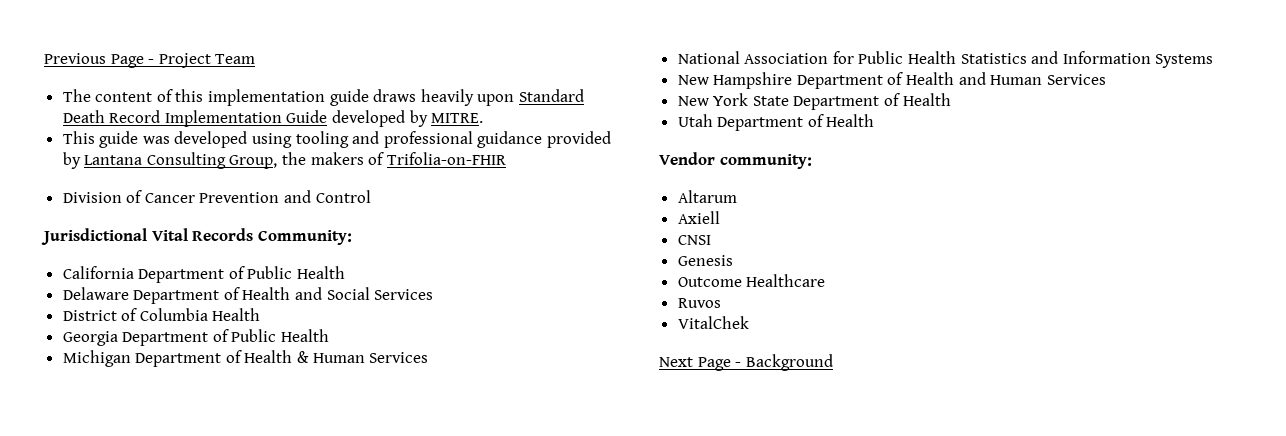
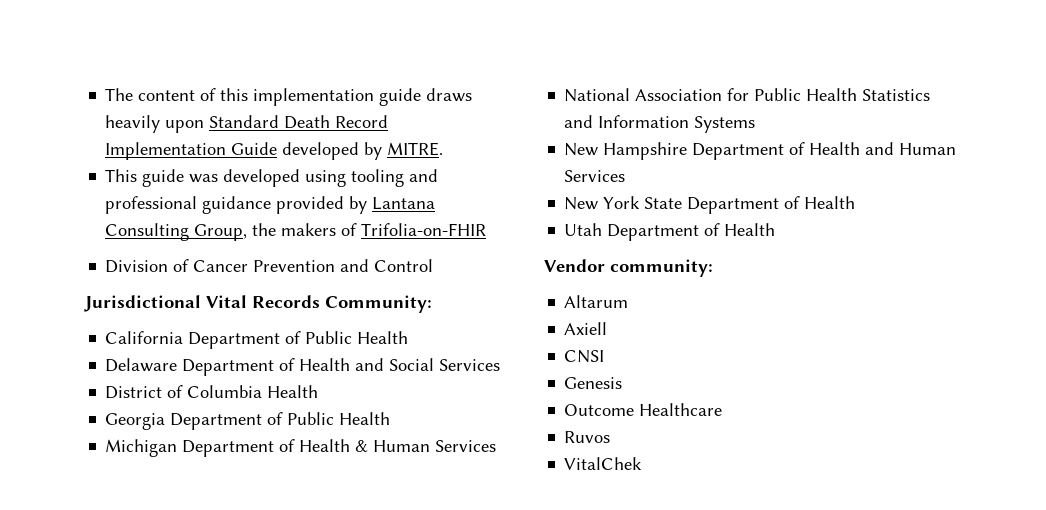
[44,53,256,68] Previous Page - Project Team // -> (105, 94) none
[659,354,833,371] // Next Page - Background -> (643, 463) none

